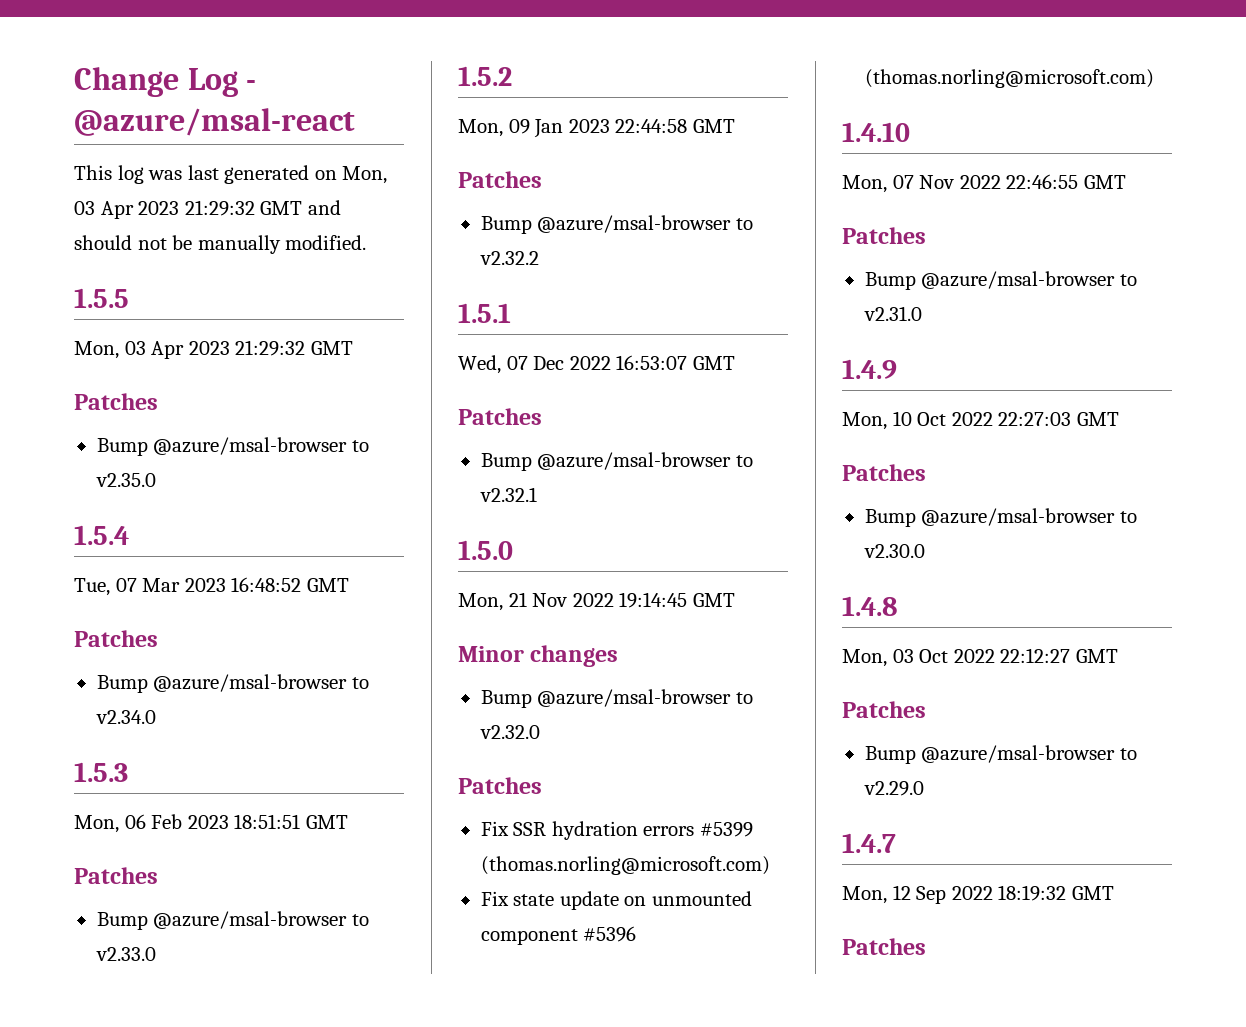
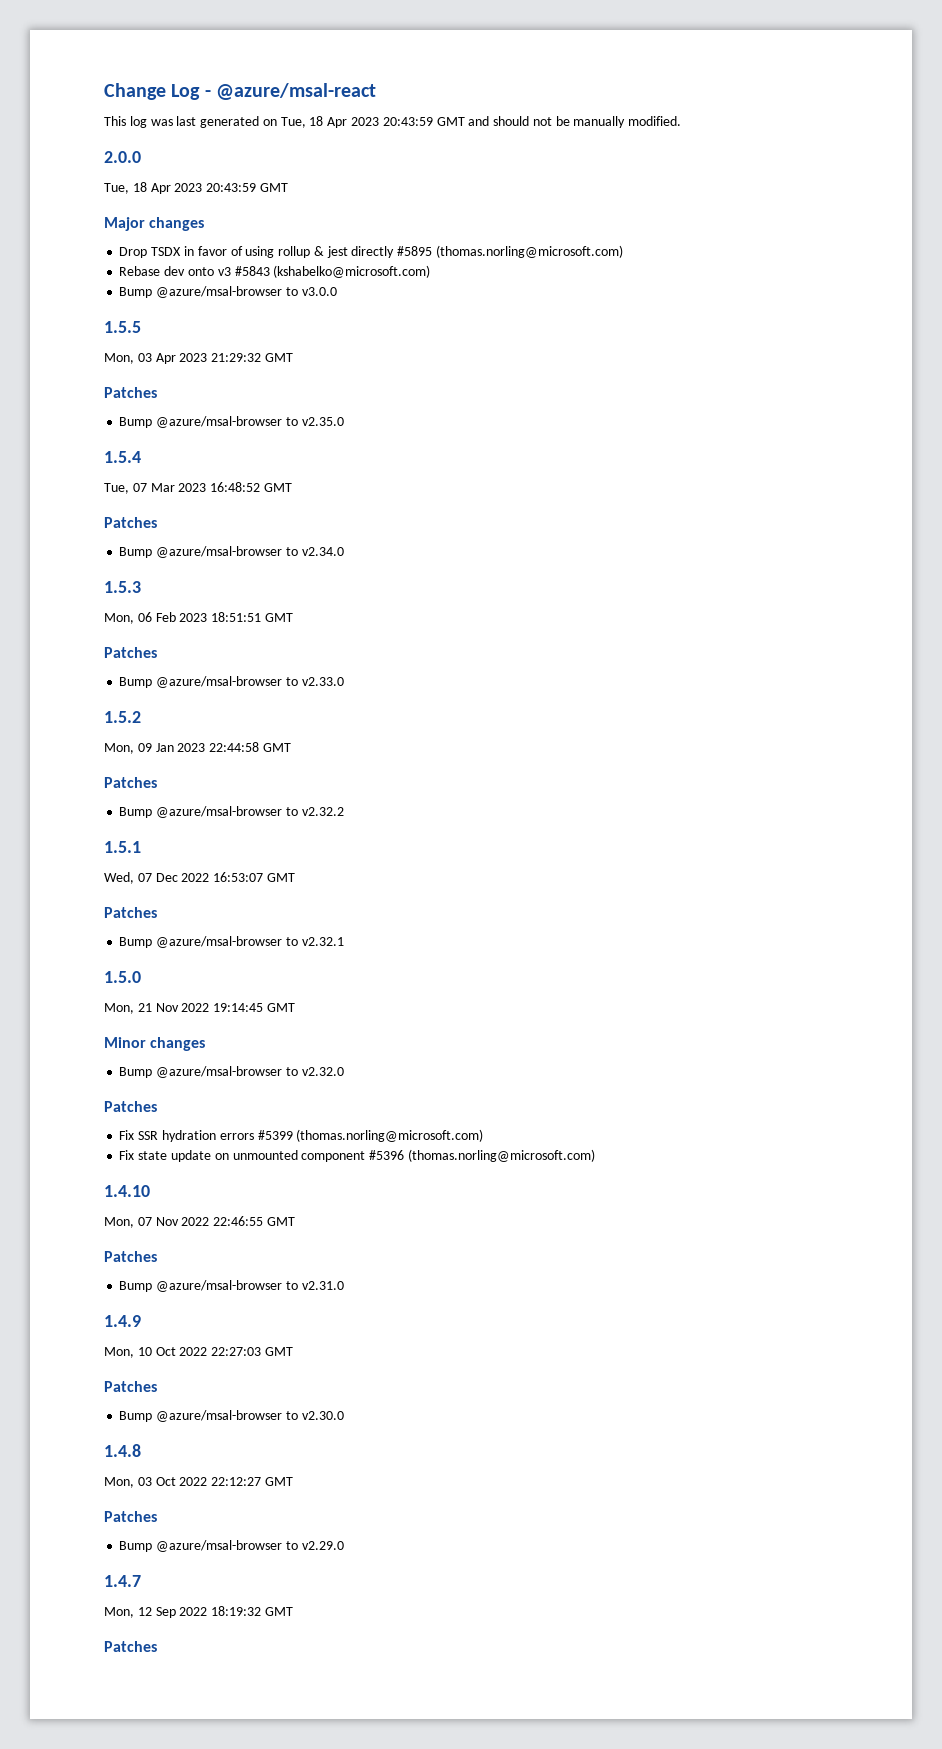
[342,166,388,184] [74,200,255,219] Mon, 03 Apr 2023 21:29:32 -> [280,116,433,128] Tue, 18 Apr 2023 20:43:59
(367, 242) none -> [104,151,141,163] [104,182,288,194] [104,217,205,231] [119,245,623,258] [119,265,431,278] [119,286,337,298] // 2.0.0 // Tue, 18 Apr 2023 20:43:59 GMT // Major changes // Drop TSDX in favor of using rollup & jest directly #5895 (thomas.norling@microsoft.com) // Rebase dev onto v3 #5843 (kshabelko@microsoft.com) // Bump @azure/msal-browser to v3.0.0

